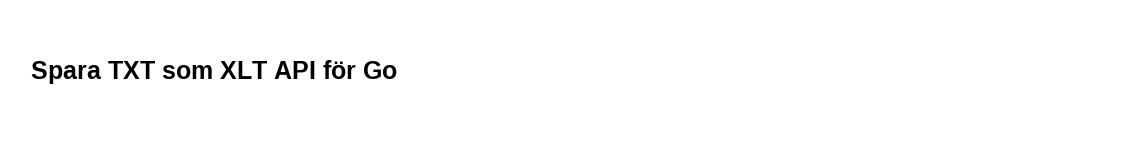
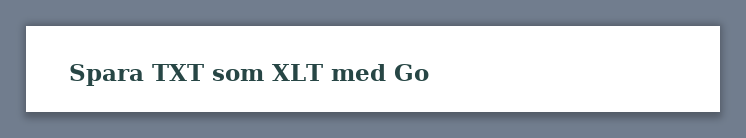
[274,60,356,79] API för -> [330,64,386,81] med

